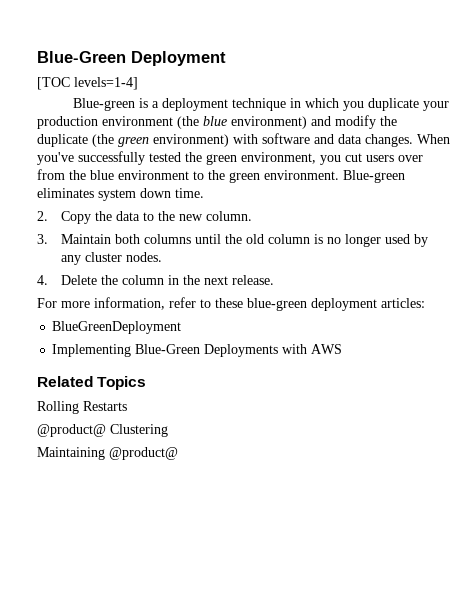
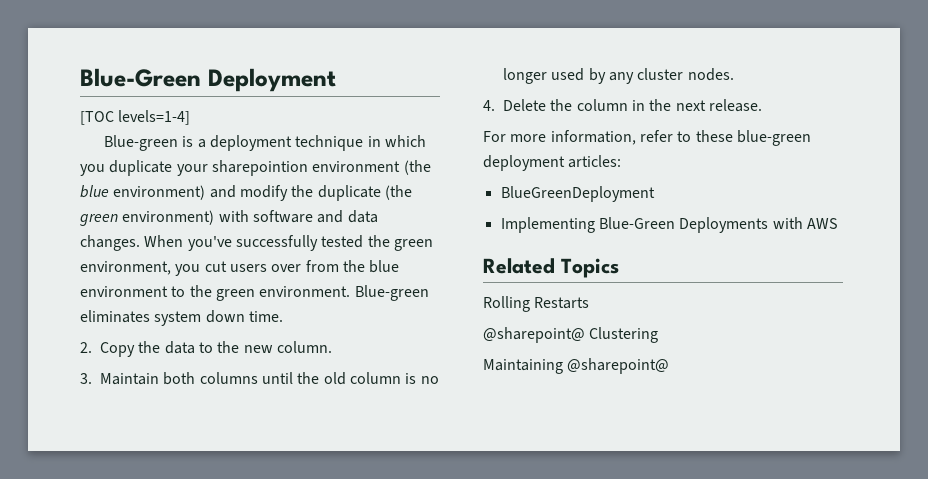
[37,116,98,129] production -> [211,160,308,176] sharepointion
[37,424,106,437] @product@ -> [483,327,585,343] @sharepoint@
[109,447,178,460] @product@ -> [567,358,670,374] @sharepoint@

